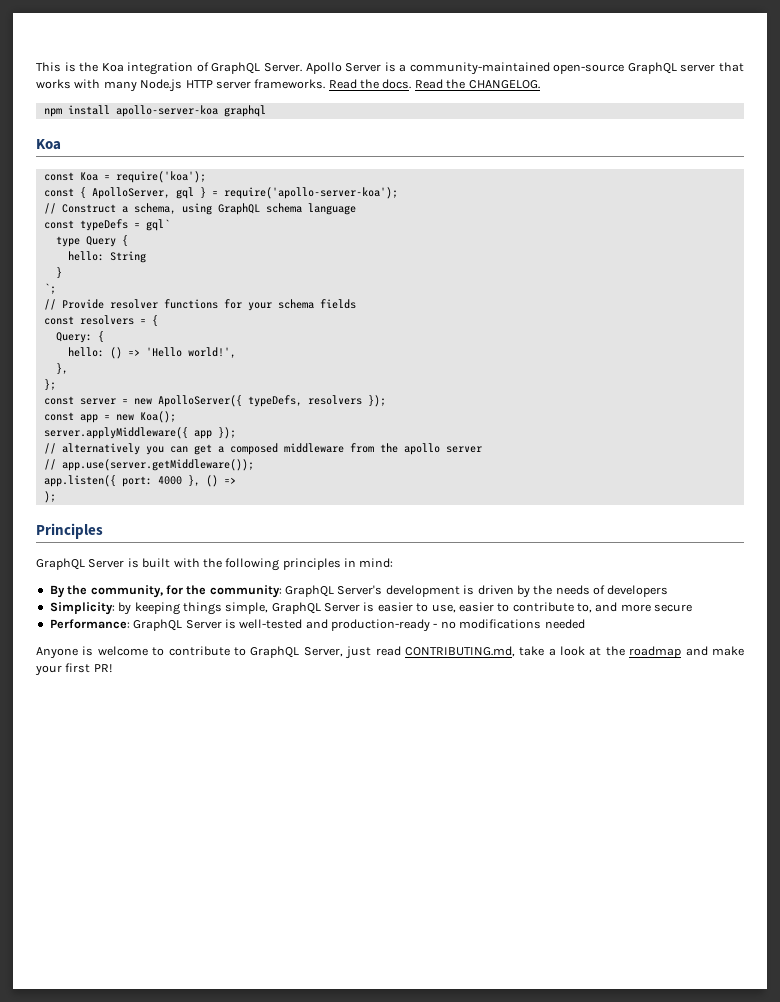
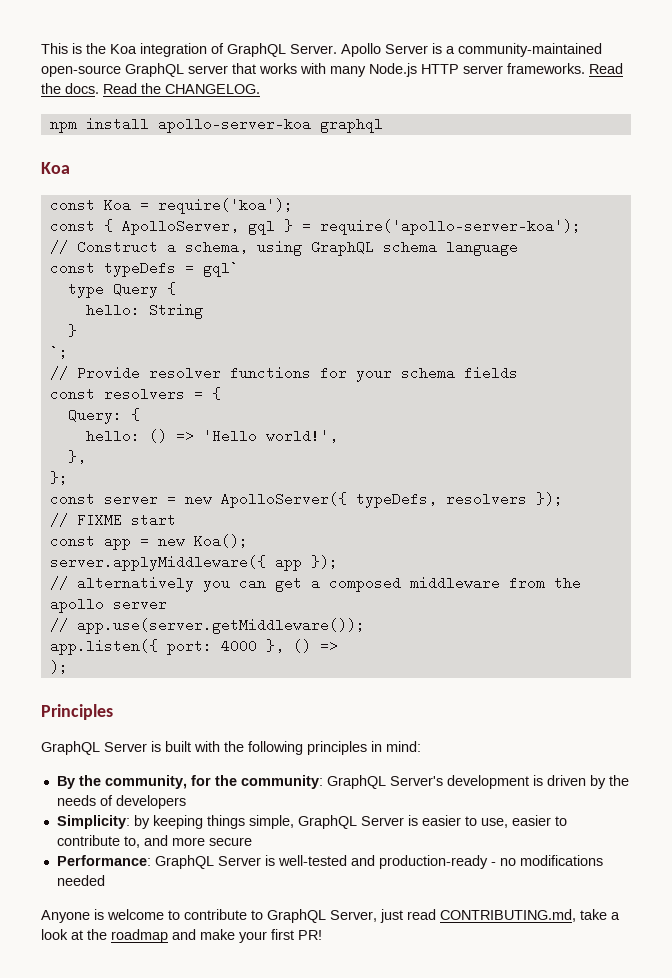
(386, 401) none -> [49,513,176,527] // // FIXME start

